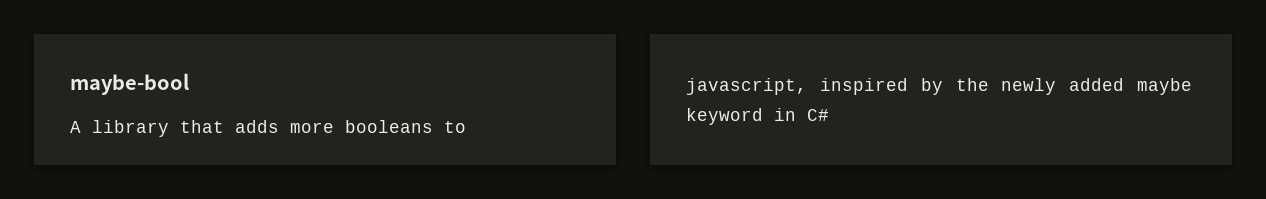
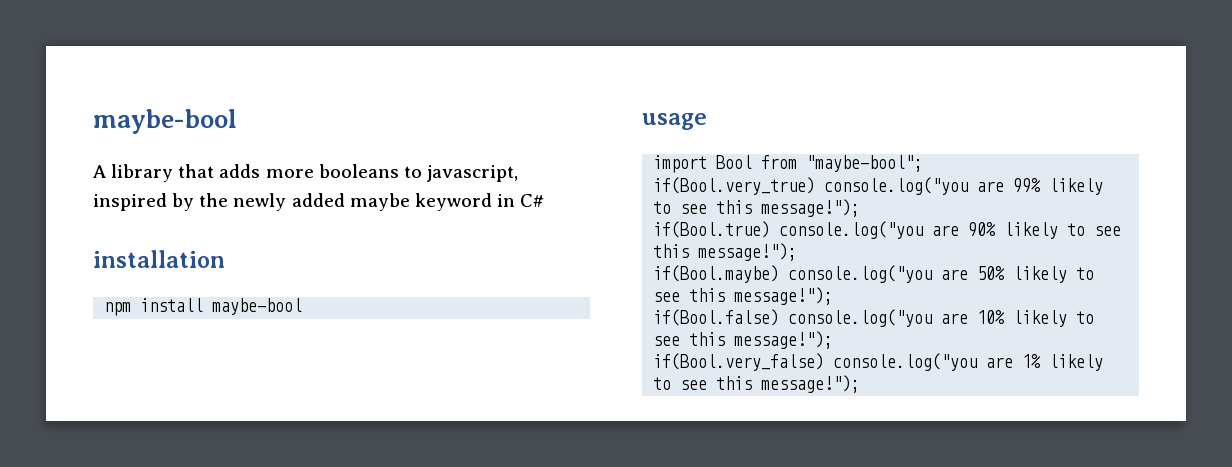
(829, 115) none -> [93,250,225,268] [104,298,303,316] [642,113,707,130] [653,155,924,173] [653,177,1104,195] [653,199,861,217] [653,221,1122,239] [653,243,798,261] [653,265,1095,283] [653,287,834,305] [653,309,1095,327] [653,331,834,349] [653,353,1104,371] [653,375,861,393] // installation // npm install maybe-bool // usage // import Bool from "maybe-bool"; // if(Bool.very_true) console.log("you are 99% likely to see this message!"); // if(Bool.true) console.log("you are 90% likely to see this message!"); // if(Bool.maybe) console.log("you are 50% likely to see this message!"); // if(Bool.false) console.log("you are 10% likely to see this message!"); // if(Bool.very_false) console.log("you are 1% likely to see this message!");

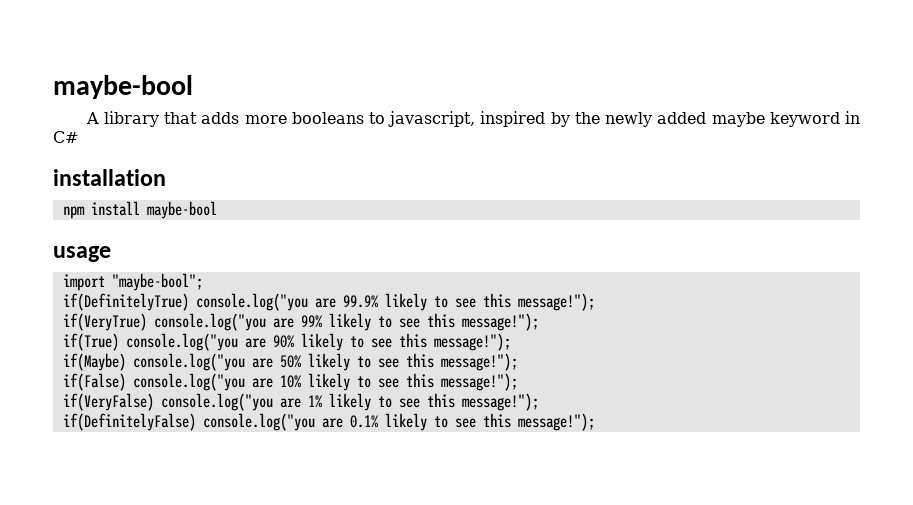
[716,155,798,169] Bool from -> (105, 282) none
[653,177,816,195] if(Bool.very_true) -> [62,293,595,311] [62,313,147,331] if(DefinitelyTrue) console.log("you are 99.9% likely to see this message!"); // if(VeryTrue)
[653,221,771,238] if(Bool.true) -> [62,333,119,351] if(True)
[653,265,780,283] if(Bool.maybe) -> [62,353,126,371] if(Maybe)
[653,309,780,326] if(Bool.false) -> [62,373,126,391] if(False)
[653,353,825,371] if(Bool.very_false) -> [62,393,154,411] if(VeryFalse)
(861, 384) none -> [62,413,595,431] // if(DefinitelyFalse) console.log("you are 0.1% likely to see this message!");

